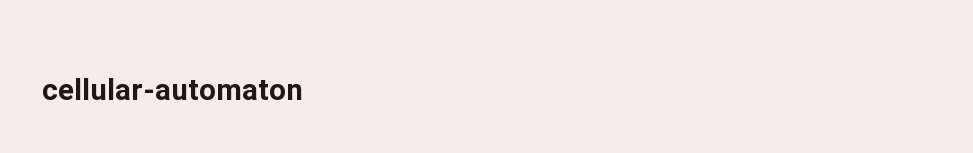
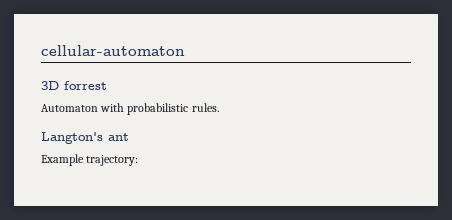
(303, 89) none -> [41,81,107,90] [41,103,219,115] [41,132,129,144] [41,154,139,166] // 3D forrest // Automaton with probabilistic rules. // Langton's ant // Example trajectory:

